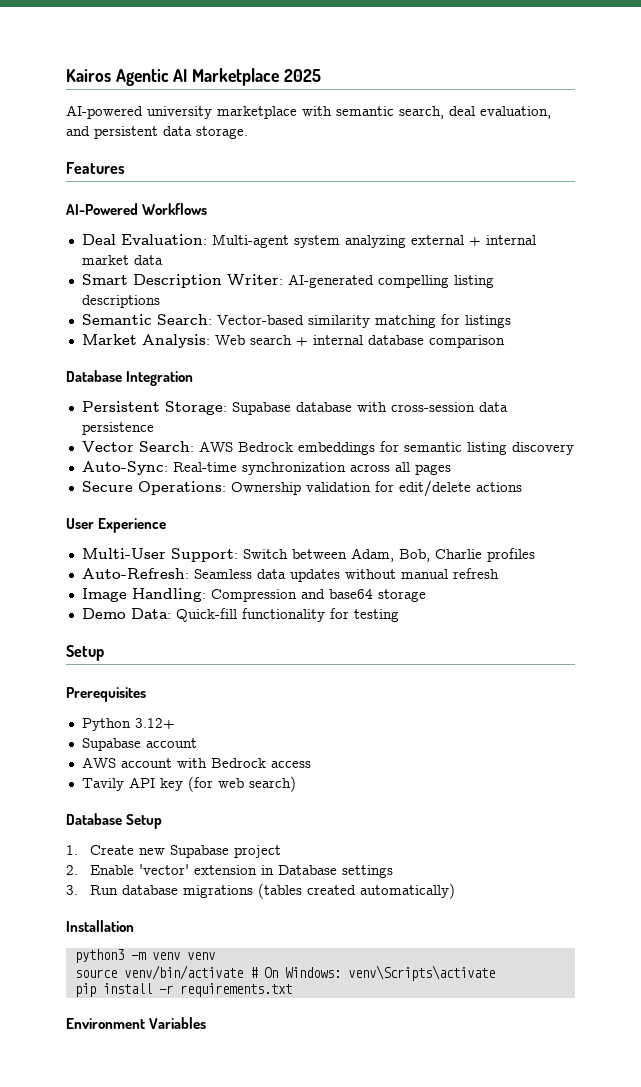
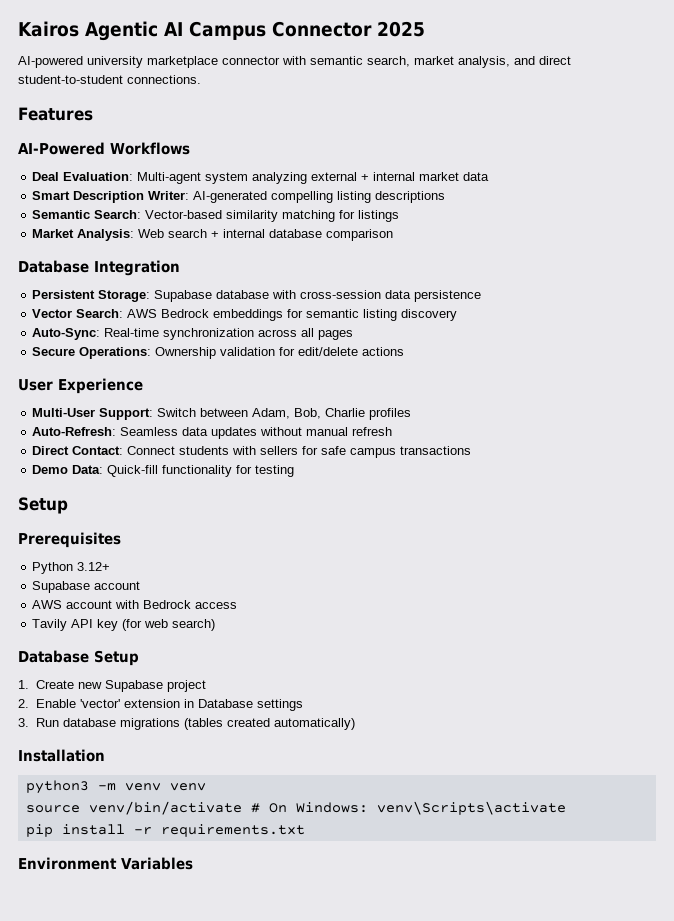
[192,68,280,86] Marketplace -> [189,21,372,40] Campus Connector
(297, 112) none -> [222,56,280,65] connector
[449,106,551,119] [66,126,248,139] deal evaluation, and persistent data storage. -> [414,56,571,68] [18,75,201,84] market analysis, and direct student-to-student connections.
[81,588,426,602] Image Handling: Compression and base64 storage -> [32,446,472,458] Direct Contact: Connect students with sellers for safe campus transactions

